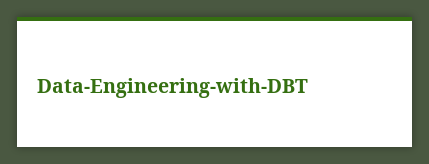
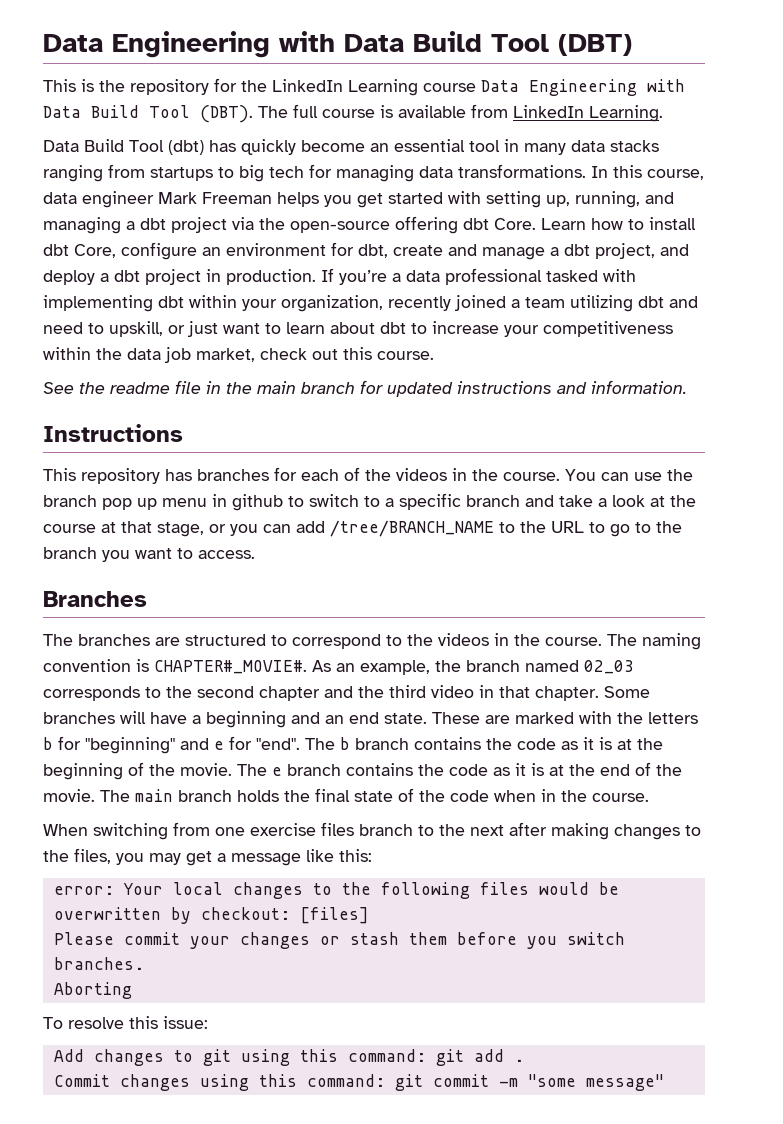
[37,78,308,98] Data-Engineering-with-DBT -> [43,31,632,58] [43,78,685,96] [43,104,663,123] [43,139,659,155] [43,164,704,182] [43,191,674,208] [43,216,696,234] [43,242,689,260] [43,268,636,285] [43,295,698,312] [43,321,673,337] [43,347,434,363] [43,380,687,397] [43,424,183,442] [43,467,693,484] [43,493,696,511] [43,520,682,537] [43,547,255,562] [43,591,147,607] [43,633,701,650] [43,659,634,675] [43,685,650,701] [43,711,698,728] [43,736,663,754] [43,762,682,780] [43,788,649,802] [43,822,701,840] [43,848,372,866] [53,882,619,899] [53,907,369,924] [53,932,625,949] [53,957,144,970] [53,982,132,999] [43,1016,208,1029] [53,1049,524,1066] [53,1074,664,1091] Data Engineering with Data Build Tool (DBT) // This is the repository for the LinkedIn Learning course Data Engineering with Data Build Tool (DBT). The full course is available from LinkedIn Learning. // Data Build Tool (dbt) has quickly become an essential tool in many data stacks ranging from startups to big tech for managing data transformations. In this course, data engineer Mark Freeman helps you get started with setting up, running, and managing a dbt project via the open-source offering dbt Core. Learn how to install dbt Core, configure an environment for dbt, create and manage a dbt project, and deploy a dbt project in production. If you’re a data professional tasked with implementing dbt within your organization, recently joined a team utilizing dbt and need to upskill, or just want to learn about dbt to increase your competitiveness within the data job market, check out this course. // See the readme file in the main branch for updated instructions and information. // Instructions // This repository has branches for each of the videos in the course. You can use the branch pop up menu in github to switch to a specific branch and take a look at the course at that stage, or you can add /tree/BRANCH_NAME to the URL to go to the branch you want to access. // Branches // The branches are structured to correspond to the videos in the course. The naming convention is CHAPTER#_MOVIE#. As an example, the branch named 02_03 corresponds to the second chapter and the third video in that chapter. Some branches will have a beginning and an end state. These are marked with the letters b for "beginning" and e for "end". The b branch contains the code as it is at the beginning of the movie. The e branch contains the code as it is at the end of the movie. The main branch holds the final state of the code when in the course. // When switching from one exercise files branch to the next after making changes to the files, you may get a message like this: // error: Your local changes to the following files would be overwritten by checkout: [files] // Please commit your changes or stash them before you switch branches. // Aborting // To resolve this issue: // Add changes to git using this command: git add . // Commit changes using this command: git commit -m "some message"

